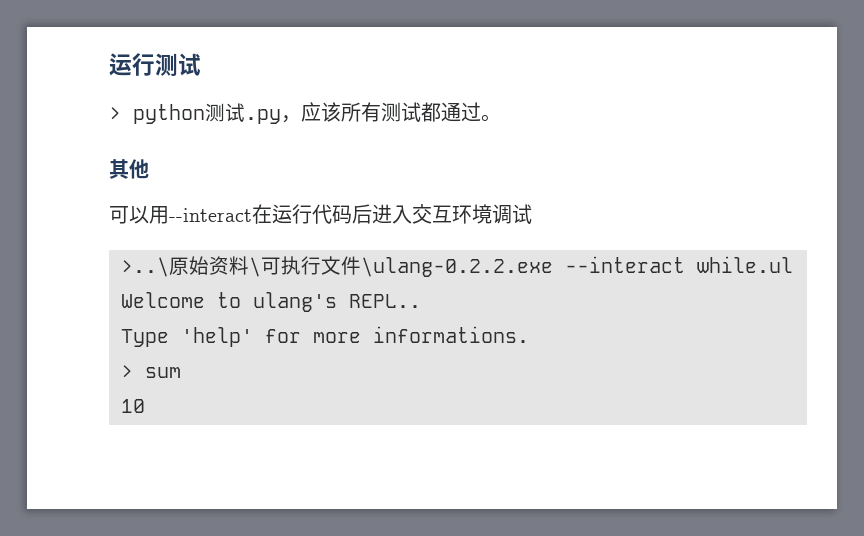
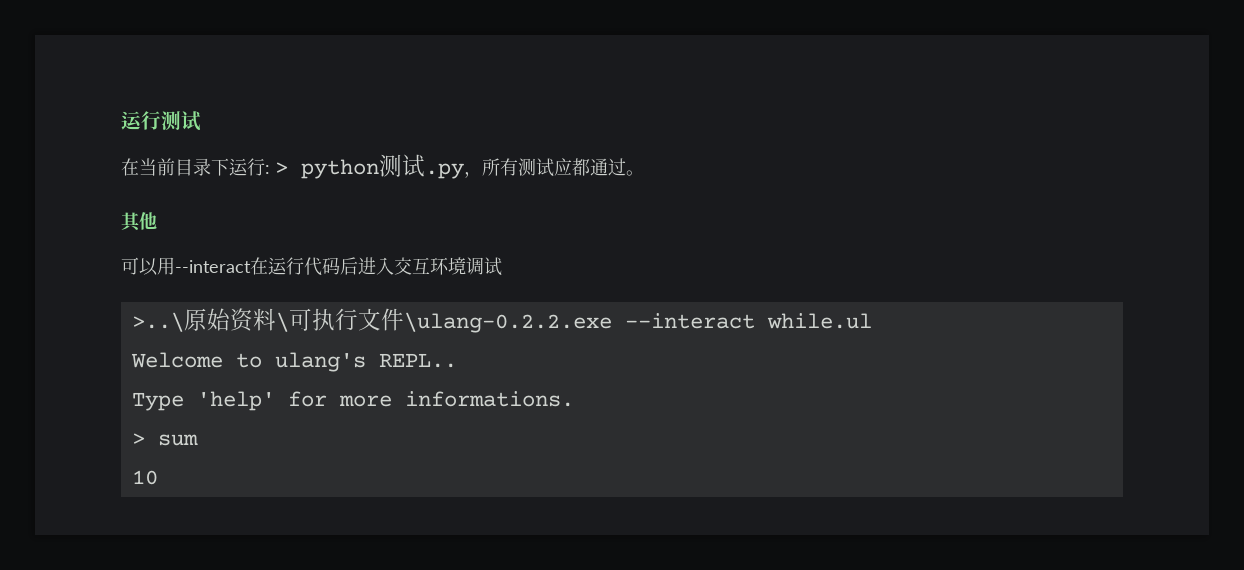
(201, 64) none -> [121,158,270,176] 在当前目录下运行:
[301,102,341,122] 应该 -> (482, 174) none
(421, 112) none -> [554,158,572,176] 应

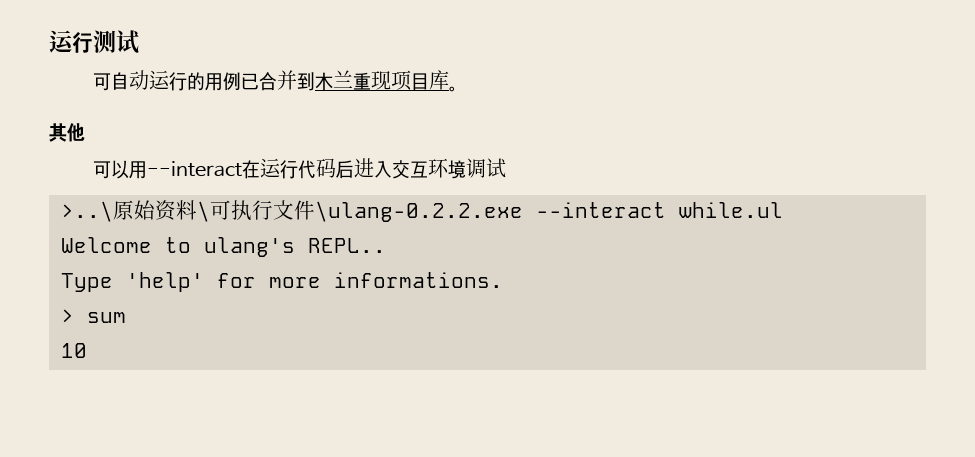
[121,154,626,179] 在当前目录下运行: > python测试.py，所有测试应都通过 -> [92,70,449,91] 可自动运行的用例已合并到木兰重现项目库

